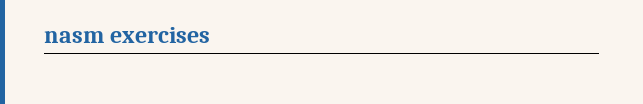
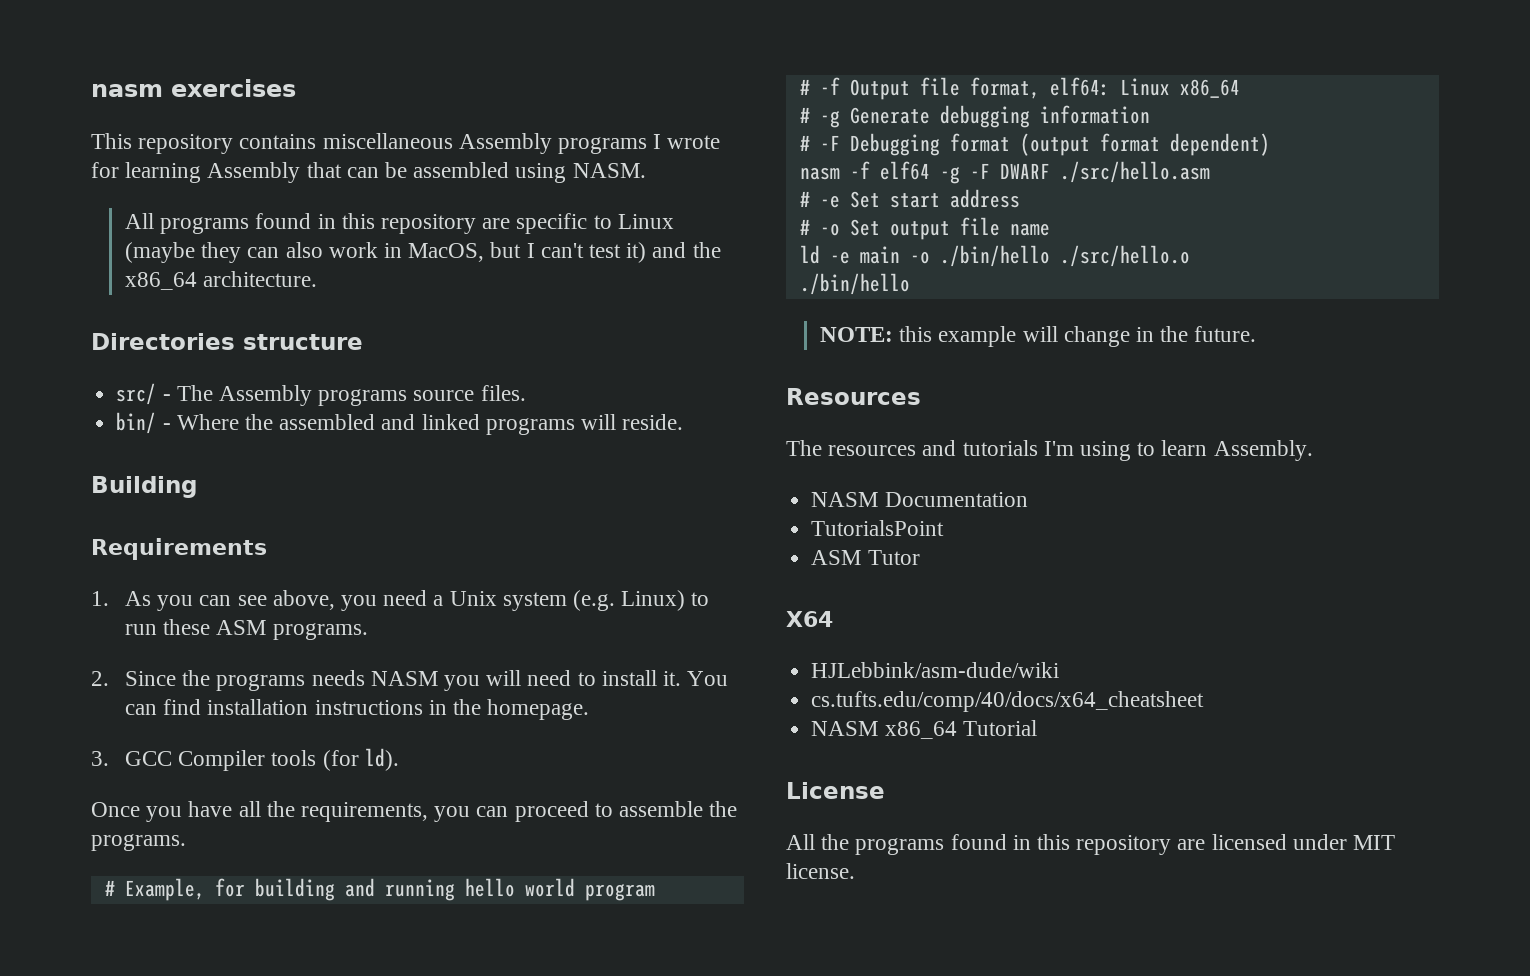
(211, 35) none -> [91,133,721,154] [91,162,646,183] [124,213,674,234] [124,242,721,263] [124,271,318,290] [91,333,363,350] [116,383,526,406] [116,412,684,435] [91,476,197,498] [91,538,267,560] [91,590,710,611] [124,619,368,640] [91,670,729,691] [124,699,590,720] [91,748,399,771] [91,801,738,822] [91,834,186,851] [104,878,655,901] [799,77,1240,100] [799,105,1150,128] [799,133,1270,156] [799,161,1210,184] [799,189,1020,208] [799,217,1050,240] [799,245,1190,267] [799,273,910,295] [819,326,1257,347] [786,388,921,405] [786,440,1313,461] [811,492,1028,507] [811,520,945,536] [811,550,920,565] [786,611,833,627] [811,662,1060,678] [811,691,1205,712] [811,720,1037,739] [786,782,885,799] [786,834,1396,855] [786,863,855,879] // This repository contains miscellaneous Assembly programs I wrote for learning Assembly that can be assembled using NASM. // All programs found in this repository are specific to Linux (maybe they can also work in MacOS, but I can't test it) and the x86_64 architecture. // Directories structure // src/ - The Assembly programs source files. // bin/ - Where the assembled and linked programs will reside. // Building // Requirements // 1. As you can see above, you need a Unix system (e.g. Linux) to run these ASM programs. // 2. Since the programs needs NASM you will need to install it. You can find installation instructions in the homepage. // 3. GCC Compiler tools (for ld). // Once you have all the requirements, you can proceed to assemble the programs. // # Example, for building and running hello world program // # -f Output file format, elf64: Linux x86_64 // # -g Generate debugging information // # -F Debugging format (output format dependent) // nasm -f elf64 -g -F DWARF ./src/hello.asm // # -e Set start address // # -o Set output file name // ld -e main -o ./bin/hello ./src/hello.o // ./bin/hello // NOTE: this example will change in the future. // Resources // The resources and tutorials I'm using to learn Assembly. // NASM Documentation // TutorialsPoint // ASM Tutor // X64 // HJLebbink/asm-dude/wiki // cs.tufts.edu/comp/40/docs/x64_cheatsheet // NASM x86_64 Tutorial // License // All the programs found in this repository are licensed under MIT license.

